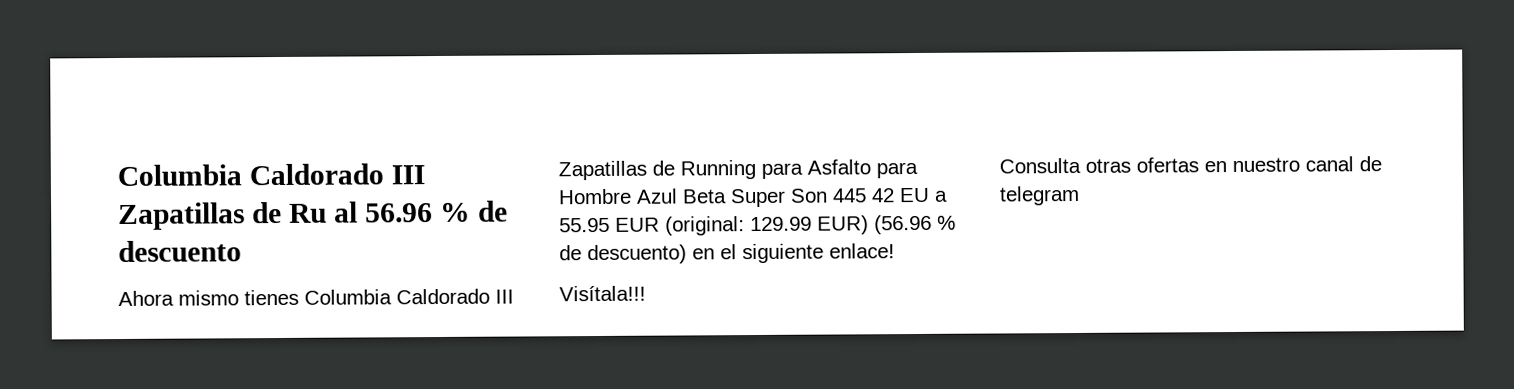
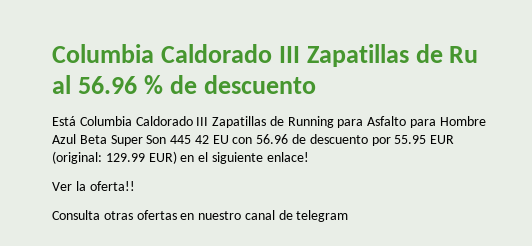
[118,289,299,307] Ahora mismo tienes -> [52,116,76,126] Está
[934,190,948,202] a -> [232,134,391,146] con 56.96 de descuento por
[874,214,956,235] [559,244,687,265] (56.96 % de descuento) -> (177, 157) none
[559,285,646,302] Visítala!!! -> [52,181,135,191] Ver la oferta!!

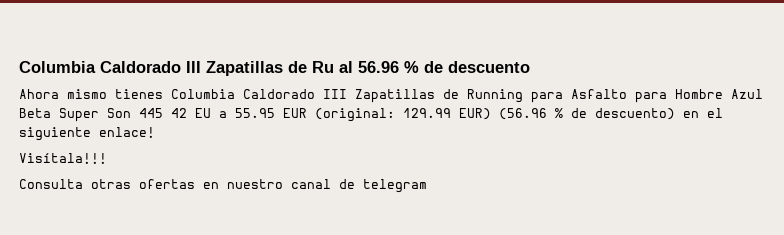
[52,116,76,126] Está -> [19,89,163,99] Ahora mismo tienes
[232,134,391,146] con 56.96 de descuento por -> [219,111,227,118] a
(177, 157) none -> [499,108,675,120] (56.96 % de descuento)
[52,181,135,191] Ver la oferta!! -> [19,153,107,164] Visítala!!!

